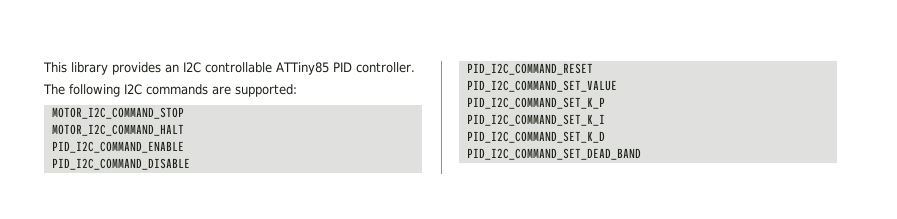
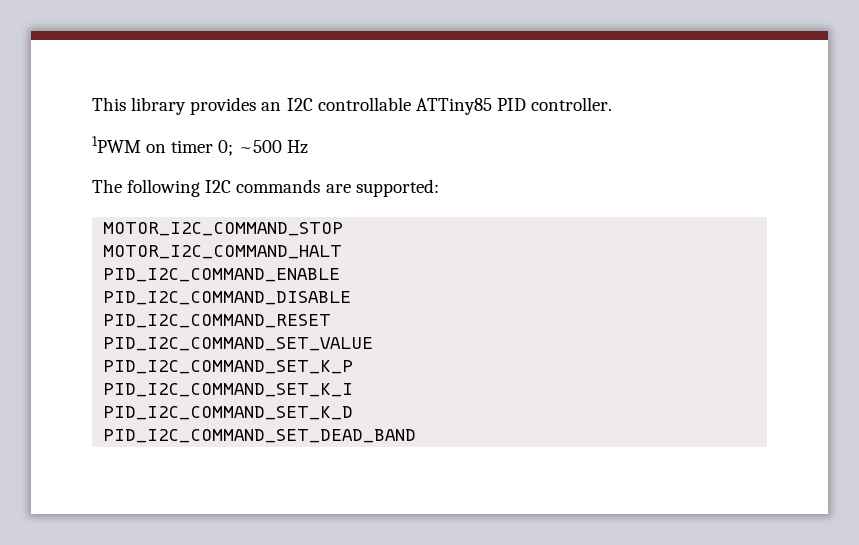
(415, 67) none -> [92,136,308,156] // 1PWM on timer 0; ~500 Hz

